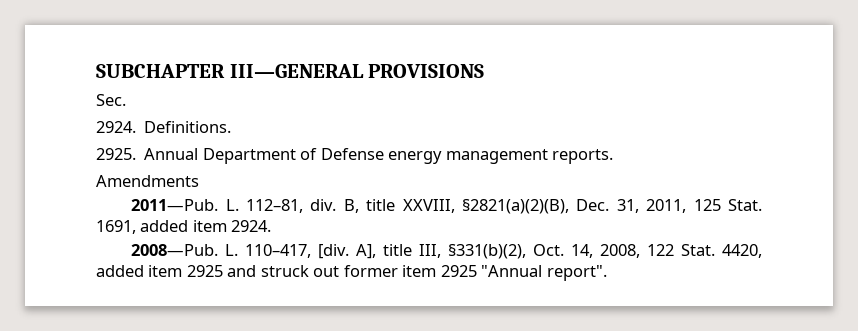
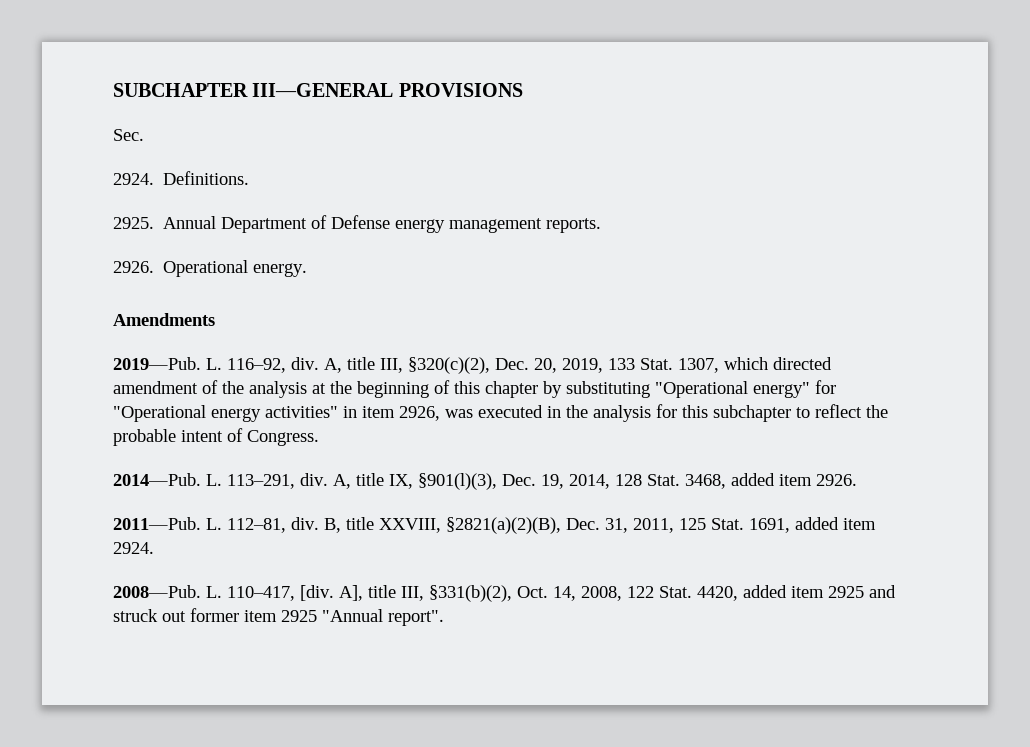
[96,175,199,187] Amendments -> [113,260,308,277] [113,313,215,326] [113,357,832,374] [113,380,836,398] [113,404,888,422] [113,428,319,446] [113,473,857,490] 2926. Operational energy. // Amendments // 2019—Pub. L. 116–92, div. A, title III, §320(c)(2), Dec. 20, 2019, 133 Stat. 1307, which directed amendment of the analysis at the beginning of this chapter by substituting "Operational energy" for "Operational energy activities" in item 2926, was executed in the analysis for this subchapter to reflect the probable intent of Congress. // 2014—Pub. L. 113–291, div. A, title IX, §901(l)(3), Dec. 19, 2014, 128 Stat. 3468, added item 2926.

